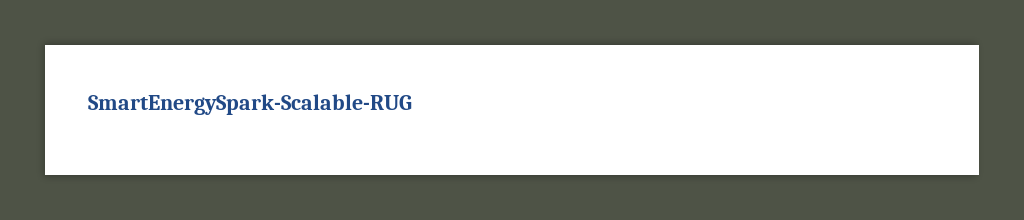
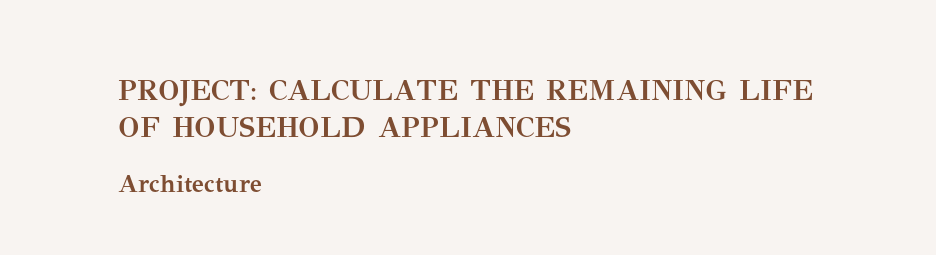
[88,94,412,115] SmartEnergySpark-Scalable-RUG -> [118,79,813,107] [118,116,571,138] [118,175,262,193] PROJECT: CALCULATE THE REMAINING LIFE OF HOUSEHOLD APPLIANCES // Architecture

